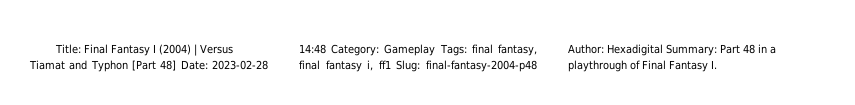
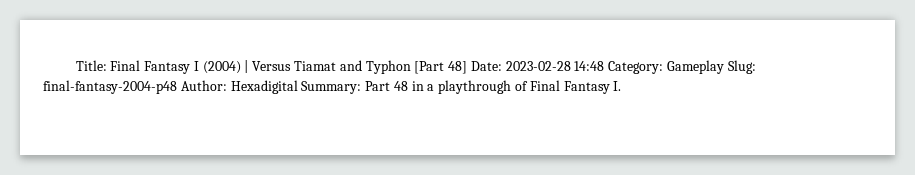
[439,44,537,56] [299,60,391,72] Tags: final fantasy, final fantasy i, ff1 -> (725, 67) none

